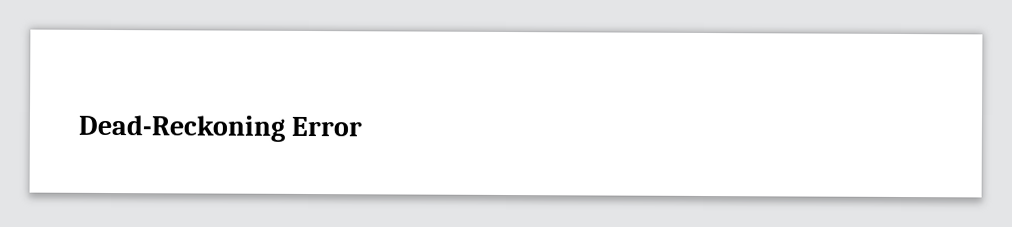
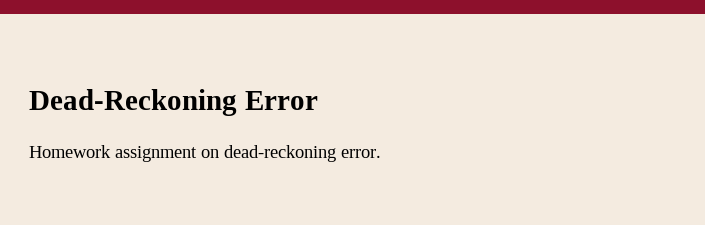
(363, 126) none -> [29,145,381,162] // Homework assignment on dead-reckoning error.

